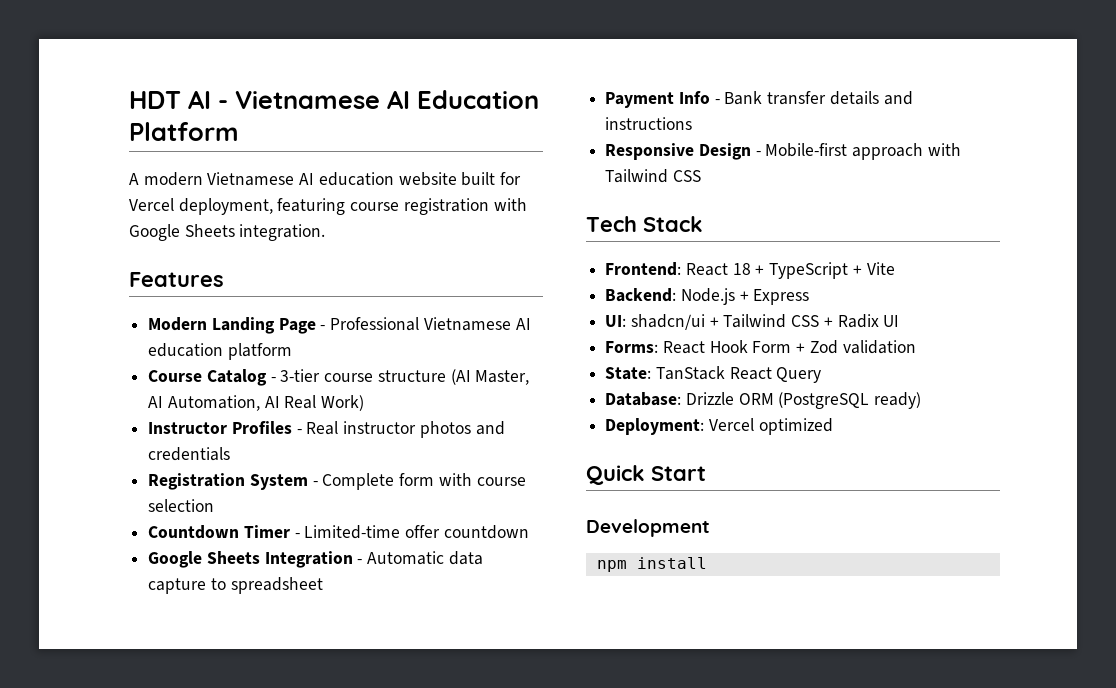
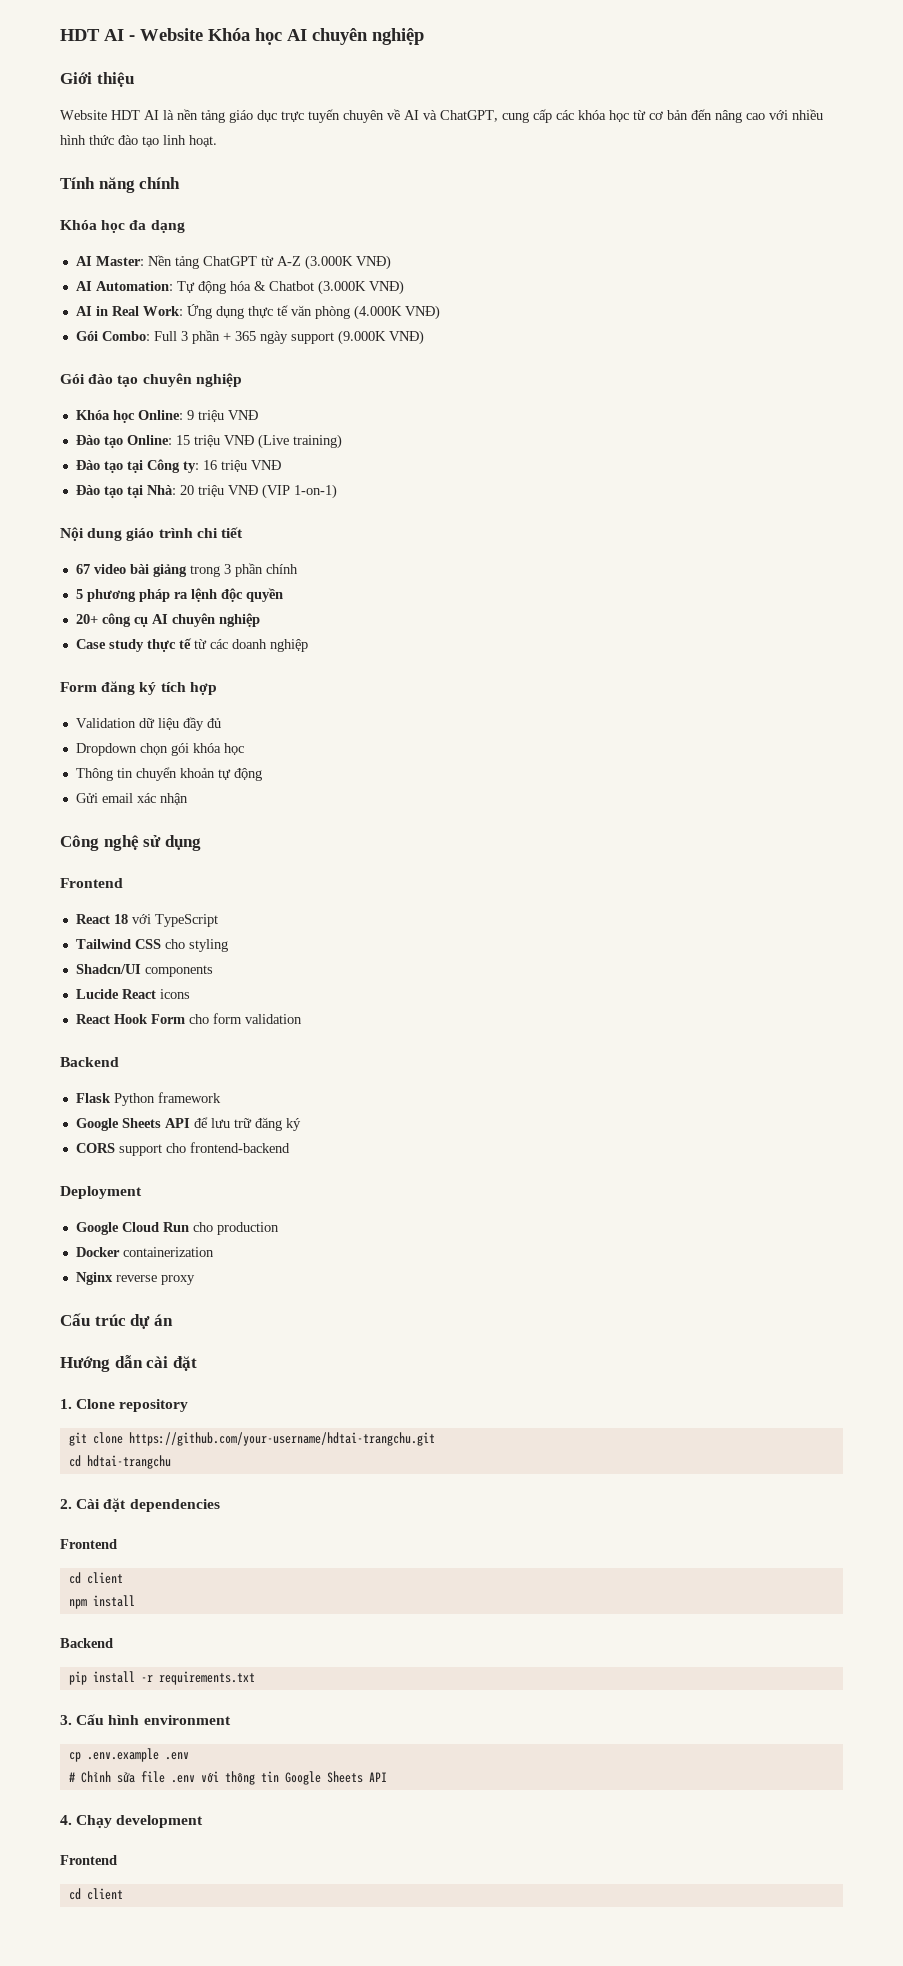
[235,90,539,109] [129,122,239,141] [129,172,522,186] [129,198,527,215] [129,224,326,241] [129,272,224,287] [148,317,531,334] [148,343,292,360] [148,369,530,386] [148,395,365,411] [148,421,505,438] [148,447,231,461] [148,473,526,490] [148,499,215,512] [148,525,529,539] [148,551,483,568] [148,577,323,594] [605,91,913,108] [605,117,693,130] [605,143,961,160] [605,169,701,183] [586,216,703,232] [605,262,895,279] [605,288,810,305] [605,314,900,330] [605,340,916,354] [605,366,822,383] [605,392,922,409] [605,418,833,435] [586,465,706,485] [586,519,710,537] [596,557,707,572] Vietnamese AI Education Platform // A modern Vietnamese AI education website built for Vercel deployment, featuring course registration with Google Sheets integration. // Features // Modern Landing Page - Professional Vietnamese AI education platform // Course Catalog - 3-tier course structure (AI Master, AI Automation, AI Real Work) // Instructor Profiles - Real instructor photos and credentials // Registration System - Complete form with course selection // Countdown Timer - Limited-time offer countdown // Google Sheets Integration - Automatic data capture to spreadsheet // Payment Info - Bank transfer details and instructions // Responsive Design - Mobile-first approach with Tailwind CSS // Tech Stack // Frontend: React 18 + TypeScript + Vite // Backend: Node.js + Express // UI: shadcn/ui + Tailwind CSS + Radix UI // Forms: React Hook Form + Zod validation // State: TanStack React Query // Database: Drizzle ORM (PostgreSQL ready) // Deployment: Vercel optimized // Quick Start // Development // npm install -> [140,28,424,45] [60,72,134,87] [60,109,823,123] [60,135,217,147] [60,177,181,193] [60,220,185,233] [75,255,391,270] [75,280,404,295] [75,304,440,320] [75,330,424,345] [60,373,242,387] [75,410,258,423] [75,434,342,449] [75,459,281,473] [75,484,337,499] [60,527,243,541] [75,563,298,577] [75,588,283,602] [75,613,260,627] [75,638,308,652] [60,681,217,695] [75,717,221,731] [75,743,244,756] [75,767,262,781] [75,793,188,805] [60,835,201,851] [60,878,123,888] [75,914,218,927] [75,939,228,952] [75,964,213,977] [75,989,190,999] [75,1013,302,1024] [60,1057,119,1067] [75,1092,221,1106] [75,1117,301,1131] [75,1142,290,1156] [60,1186,142,1199] [75,1222,279,1235] [75,1247,214,1257] [75,1272,195,1285] [60,1313,173,1329] [60,1355,197,1372] [60,1399,189,1412] [68,1432,435,1446] [68,1455,171,1469] [60,1498,220,1512] [60,1539,117,1549] [68,1572,123,1584] [68,1595,135,1609] [60,1638,113,1648] [68,1671,255,1685] [60,1714,231,1725] [68,1748,189,1762] [68,1771,387,1785] [60,1815,204,1828] [60,1855,117,1865] [68,1888,123,1900] Website Khóa học AI chuyên nghiệp // Giới thiệu // Website HDT AI là nền tảng giáo dục trực tuyến chuyên về AI và ChatGPT, cung cấp các khóa học từ cơ bản đến nâng cao với nhiều hình thức đào tạo linh hoạt. // Tính năng chính // Khóa học đa dạng // AI Master: Nền tảng ChatGPT từ A-Z (3.000K VNĐ) // AI Automation: Tự động hóa & Chatbot (3.000K VNĐ) // AI in Real Work: Ứng dụng thực tế văn phòng (4.000K VNĐ) // Gói Combo: Full 3 phần + 365 ngày support (9.000K VNĐ) // Gói đào tạo chuyên nghiệp // Khóa học Online: 9 triệu VNĐ // Đào tạo Online: 15 triệu VNĐ (Live training) // Đào tạo tại Công ty: 16 triệu VNĐ // Đào tạo tại Nhà: 20 triệu VNĐ (VIP 1-on-1) // Nội dung giáo trình chi tiết // 67 video bài giảng trong 3 phần chính // 5 phương pháp ra lệnh độc quyền // 20+ công cụ AI chuyên nghiệp // Case study thực tế từ các doanh nghiệp // Form đăng ký tích hợp // Validation dữ liệu đầy đủ // Dropdown chọn gói khóa học // Thông tin chuyển khoản tự động // Gửi email xác nhận // Công nghệ sử dụng // Frontend // React 18 với TypeScript // Tailwind CSS cho styling // Shadcn/UI components // Lucide React icons // React Hook Form cho form validation // Backend // Flask Python framework // Google Sheets API để lưu trữ đăng ký // CORS support cho frontend-backend // Deployment // Google Cloud Run cho production // Docker containerization // Nginx reverse proxy // Cấu trúc dự án // Hướng dẫn cài đặt // 1. Clone repository // git clone https://github.com/your-username/hdtai-trangchu.git // cd hdtai-trangchu // 2. Cài đặt dependencies // Frontend // cd client // npm install // Backend // pip install -r requirements.txt // 3. Cấu hình environment // cp .env.example .env // # Chỉnh sửa file .env với thông tin Google Sheets API // 4. Chạy development // Frontend // cd client

